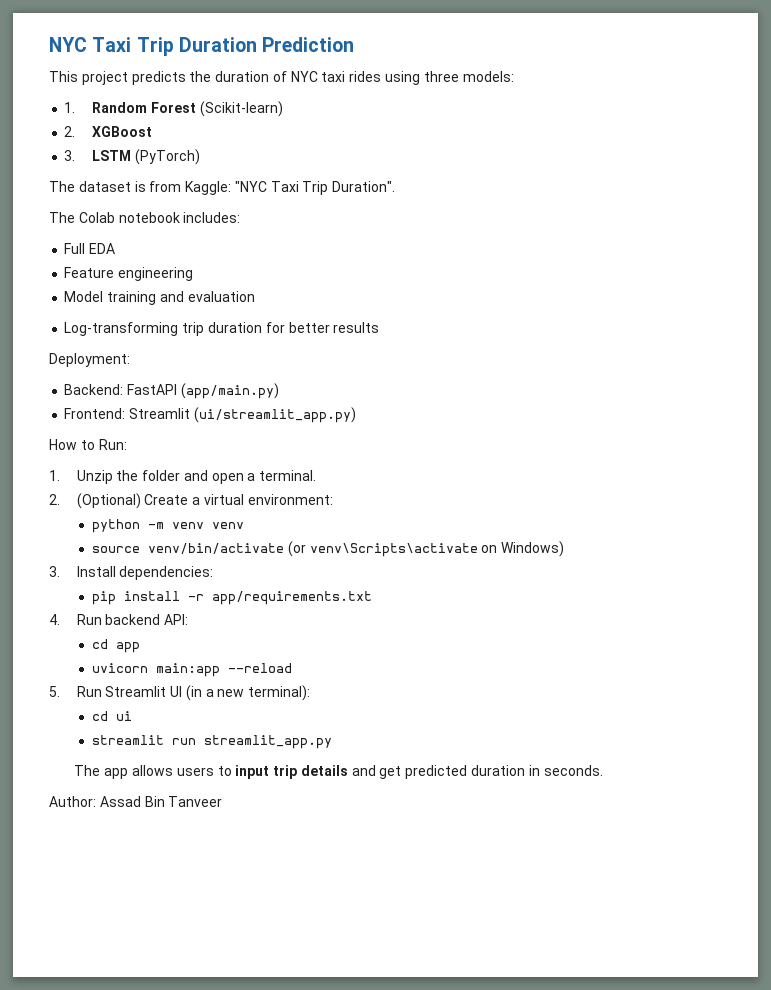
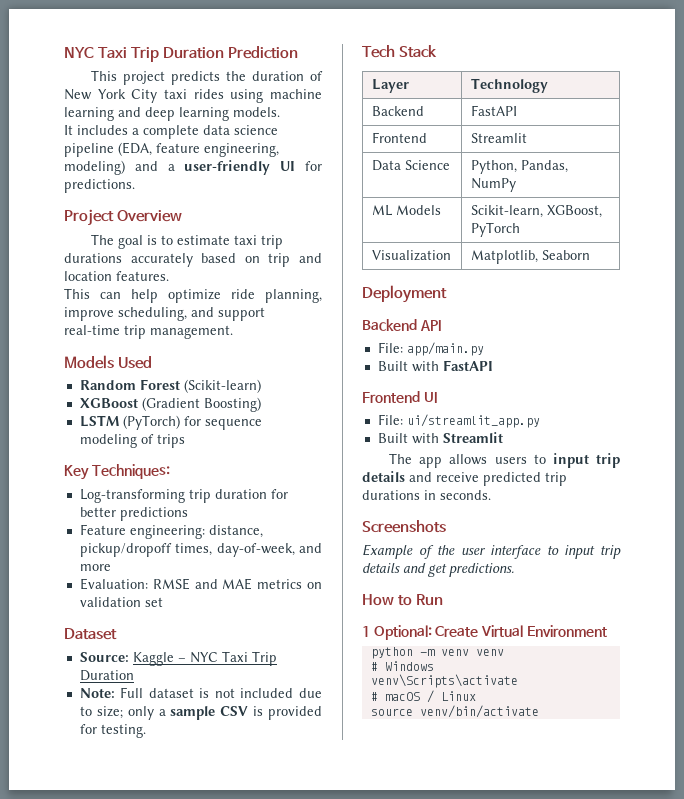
[290,71,514,85] [64,102,76,113] NYC taxi rides using three models: // 1. -> [64,89,322,103] [64,107,280,121] [64,125,278,139] [64,142,279,157] [64,160,322,175] [64,179,135,193] [64,209,182,226] [91,234,284,249] [64,253,322,267] [64,271,169,281] [64,288,322,303] [64,307,265,321] [64,325,233,339] [64,355,152,369] New York City taxi rides using machine learning and deep learning models. // It includes a complete data science pipeline (EDA, feature engineering, modeling) and a user-friendly UI for predictions. // Project Overview // The goal is to estimate taxi trip durations accurately based on trip and location features. // This can help optimize ride planning, improve scheduling, and support real-time trip management. // Models Used //
[64,126,76,137] 2. -> (261, 386) none
[64,150,76,161] // 3. -> [141,397,261,412] (Gradient Boosting) //
[49,181,396,195] [49,212,241,223] [64,243,116,254] [64,267,194,281] [64,291,255,305] // The dataset is from Kaggle: "NYC Taxi Trip Duration". // The Colab notebook includes: // Full EDA // Feature engineering // Model training and evaluation -> [183,416,262,430] [79,434,185,448] [64,464,170,480] for sequence modeling of trips // Key Techniques:
[333,322,380,333] [49,353,130,367] [64,383,279,399] [64,407,356,423] [49,439,127,450] [49,470,317,484] [49,493,333,509] [91,519,244,533] [91,541,565,557] [49,566,214,580] [91,591,372,605] [49,614,189,625] [91,639,140,653] [91,663,292,677] [49,685,311,701] [91,711,132,721] [91,735,332,749] results // Deployment: // Backend: FastAPI (app/main.py) // Frontend: Streamlit (ui/streamlit_app.py) // How to Run: // 1. Unzip the folder and open a terminal. // 2. (Optional) Create a virtual environment: // python -m venv venv // source venv/bin/activate (or venv\Scripts\activate on Windows) // 3. Install dependencies: // pip install -r app/requirements.txt // 4. Run backend API: // cd app // uvicorn main:app --reload // 5. Run Streamlit UI (in a new terminal): // cd ui // streamlit run streamlit_app.py -> [119,507,188,521] [79,524,263,539] [79,543,322,557] [79,564,111,571] [79,578,322,590] [79,597,163,607] [64,628,117,640] [79,651,277,666] [79,670,134,681] [79,687,322,698] [79,706,322,720] [79,724,146,738] [362,45,437,58] [371,79,409,93] [470,78,548,93] [371,106,424,116] [470,105,517,116] [371,132,427,143] [470,133,527,143] [371,160,450,171] [470,160,568,174] [470,178,516,192] [371,205,441,216] [470,205,602,218] [470,222,520,237] [371,250,451,261] [470,250,590,264] [362,285,447,303] [362,319,441,331] [377,342,484,356] [377,360,493,372] [362,391,437,403] [377,414,540,428] [377,432,503,444] predictions // Feature engineering: distance, pickup/dropoff times, day-of-week, and more // Evaluation: RMSE and MAE metrics on validation set // Dataset // Source: Kaggle – NYC Taxi Trip Duration // Note: Full dataset is not included due to size; only a sample CSV is provided for testing. // Tech Stack // Layer | Technology // Backend | FastAPI // Frontend | Streamlit // Data Science | Python, Pandas, NumPy // ML Models | Scikit-learn, XGBoost, PyTorch // Visualization | Matplotlib, Seaborn // Deployment // Backend API // File: app/main.py // Built with FastAPI // Frontend UI // File: ui/streamlit_app.py // Built with Streamlit
[379,765,603,779] [49,796,223,807] get predicted duration in seconds. // Author: Assad Bin Tanveer -> [436,472,567,486] [362,490,491,500] [362,520,446,533] [362,544,621,559] [362,563,514,577] [362,594,443,606] [362,625,607,640] [370,647,504,659] [370,661,434,671] [370,674,518,688] [370,690,476,703] [370,705,539,718] receive predicted trip durations in seconds. // Screenshots // Example of the user interface to input trip details and get predictions. // How to Run // 1 Optional: Create Virtual Environment // python -m venv venv // # Windows // venv\Scripts\activate // # macOS / Linux // source venv/bin/activate

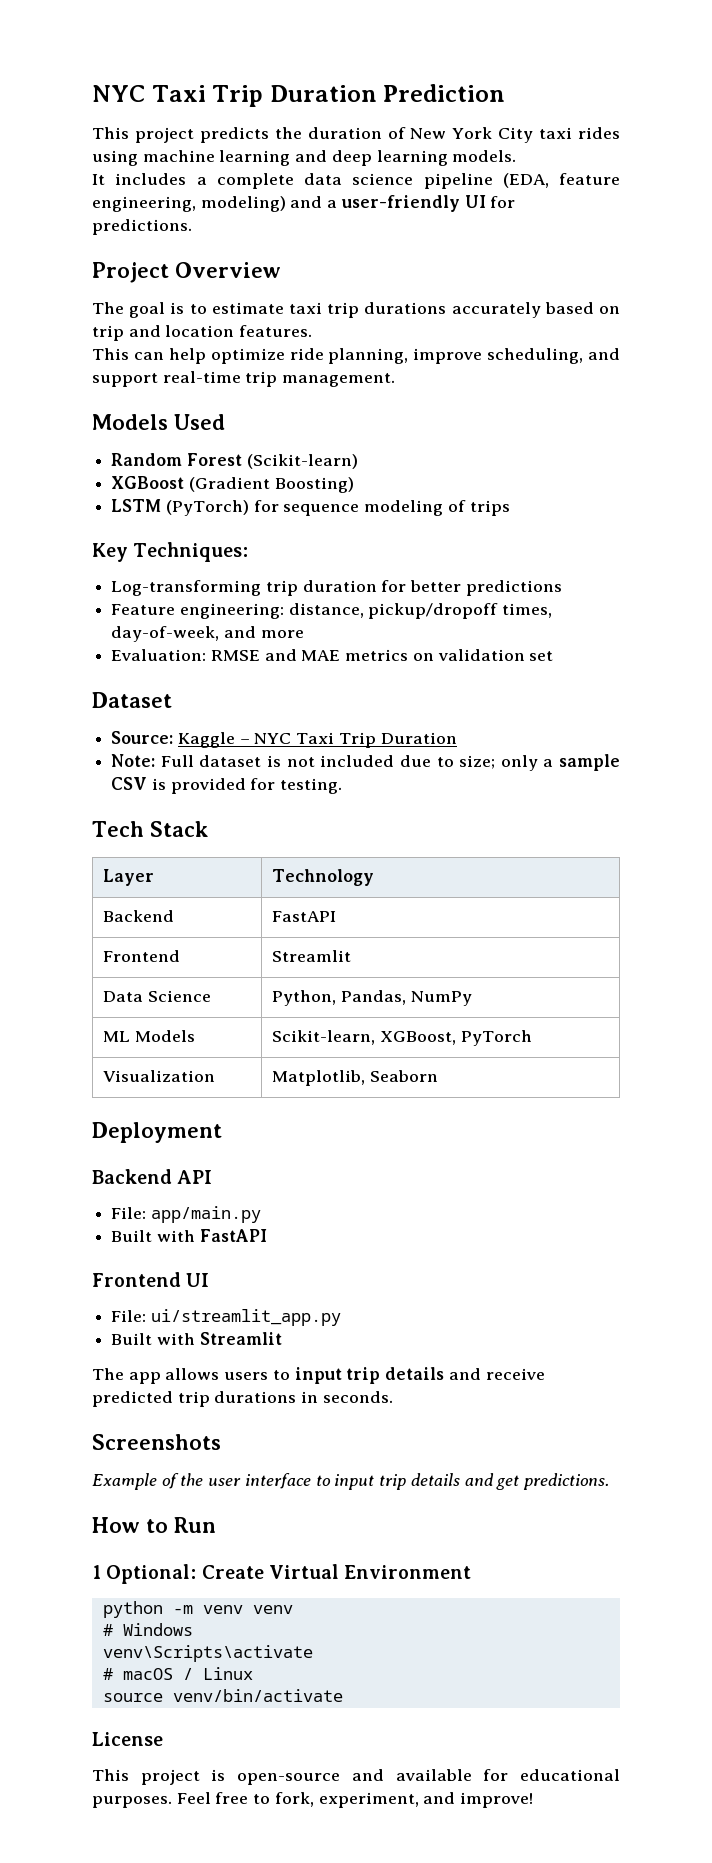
(539, 711) none -> [92,1732,163,1746] [92,1769,620,1785] [92,1792,534,1808] // License // This project is open-source and available for educational purposes. Feel free to fork, experiment, and improve!

